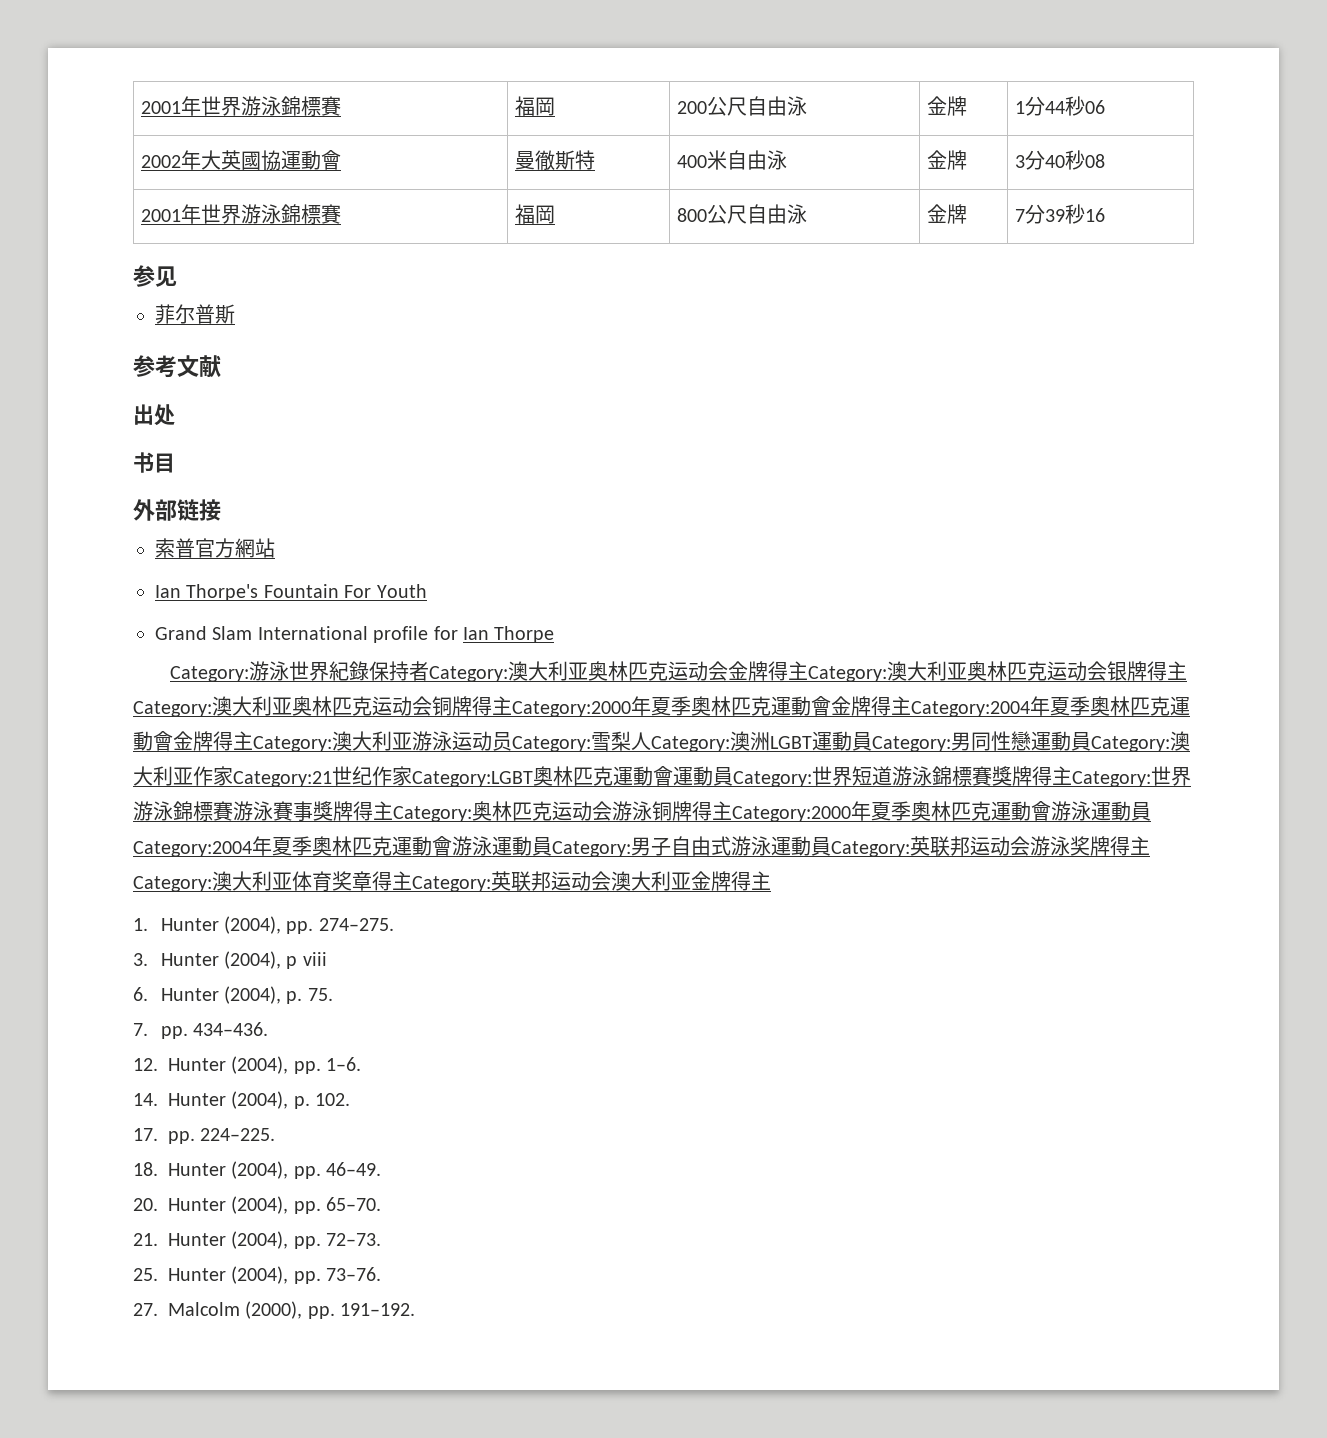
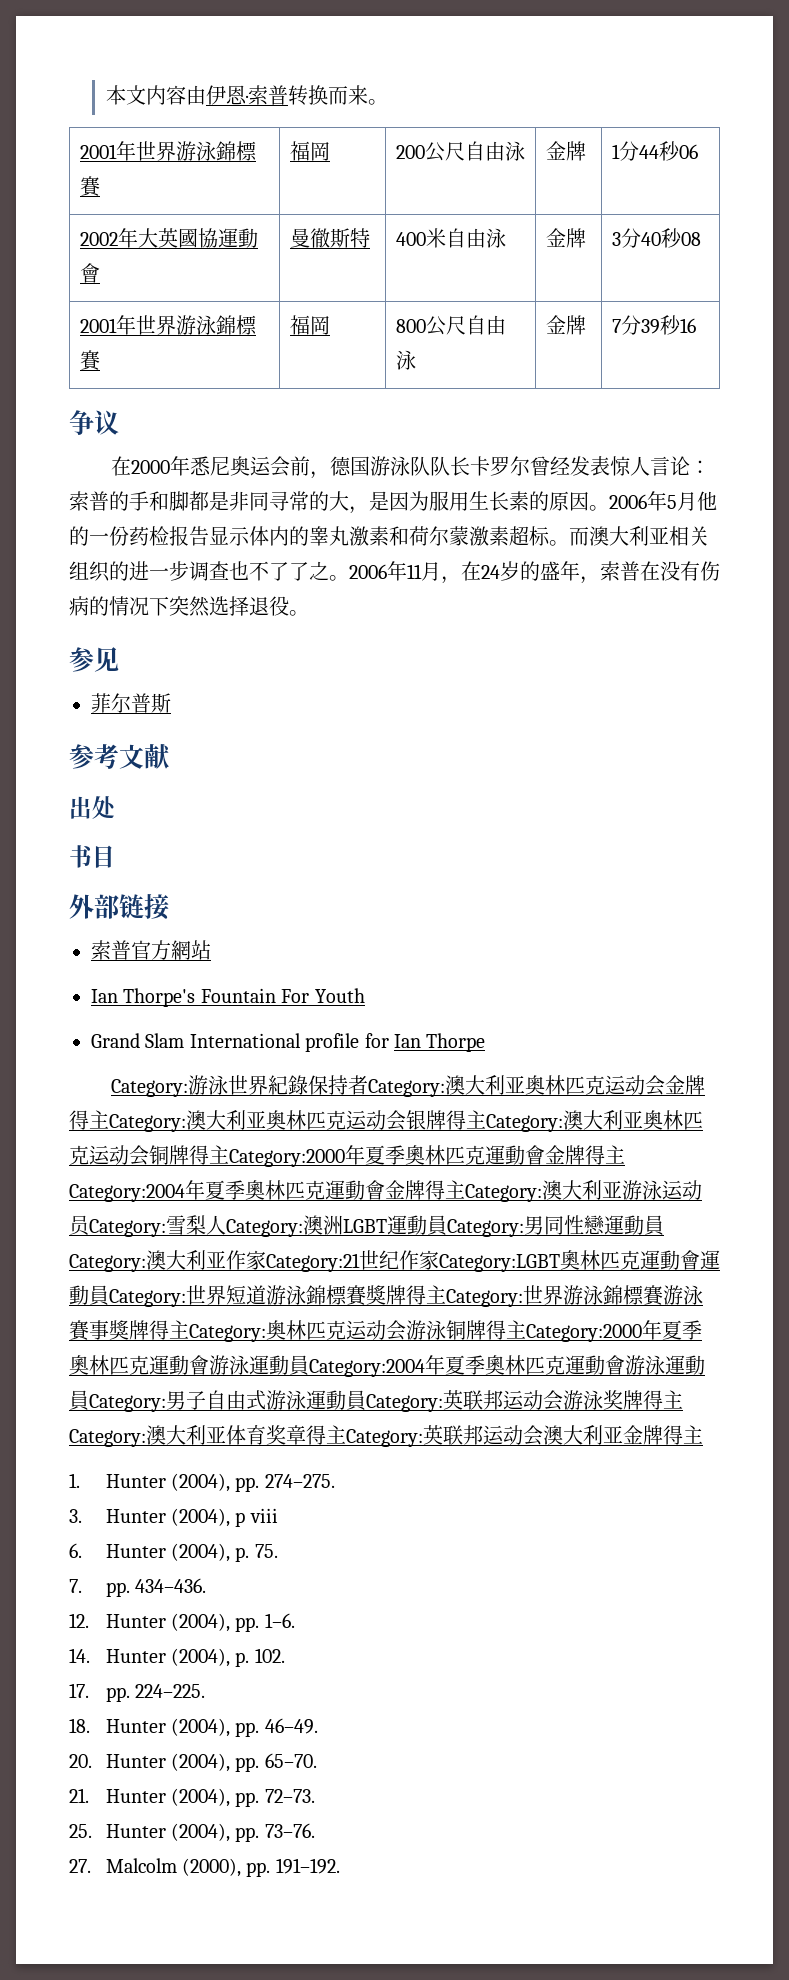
(141, 107) none -> [105,85,388,106] 本文内容由伊恩·索普转换而来。 //
(1106, 215) none -> [69,410,119,435] [110,456,710,479] [69,491,717,514] [69,526,709,546] [69,561,720,584] [69,596,309,617] // 争议 // 在2000年悉尼奥运会前，德国游泳队队长卡罗尔曾经发表惊人言论：索普的手和脚都是非同寻常的大，是因为服用生长素的原因。2006年5月他的一份药检报告显示体内的睾丸激素和荷尔蒙激素超标。而澳大利亚相关组织的进一步调查也不了了之。2006年11月，在24岁的盛年，索普在没有伤病的情况下突然选择退役。

